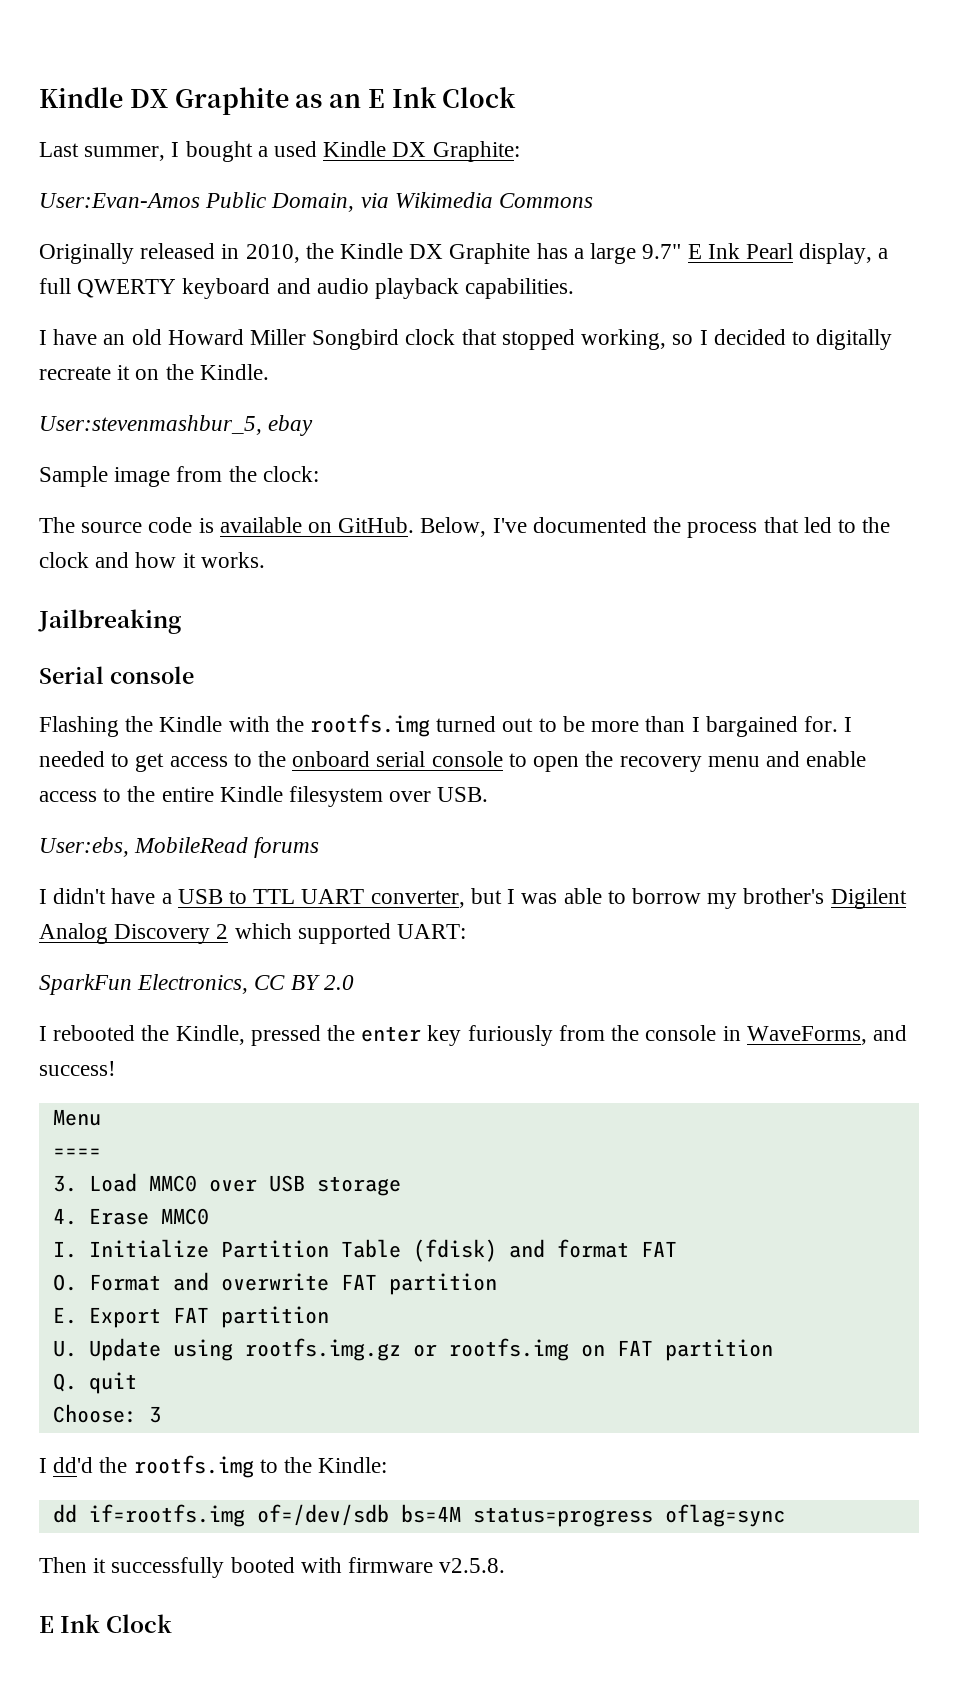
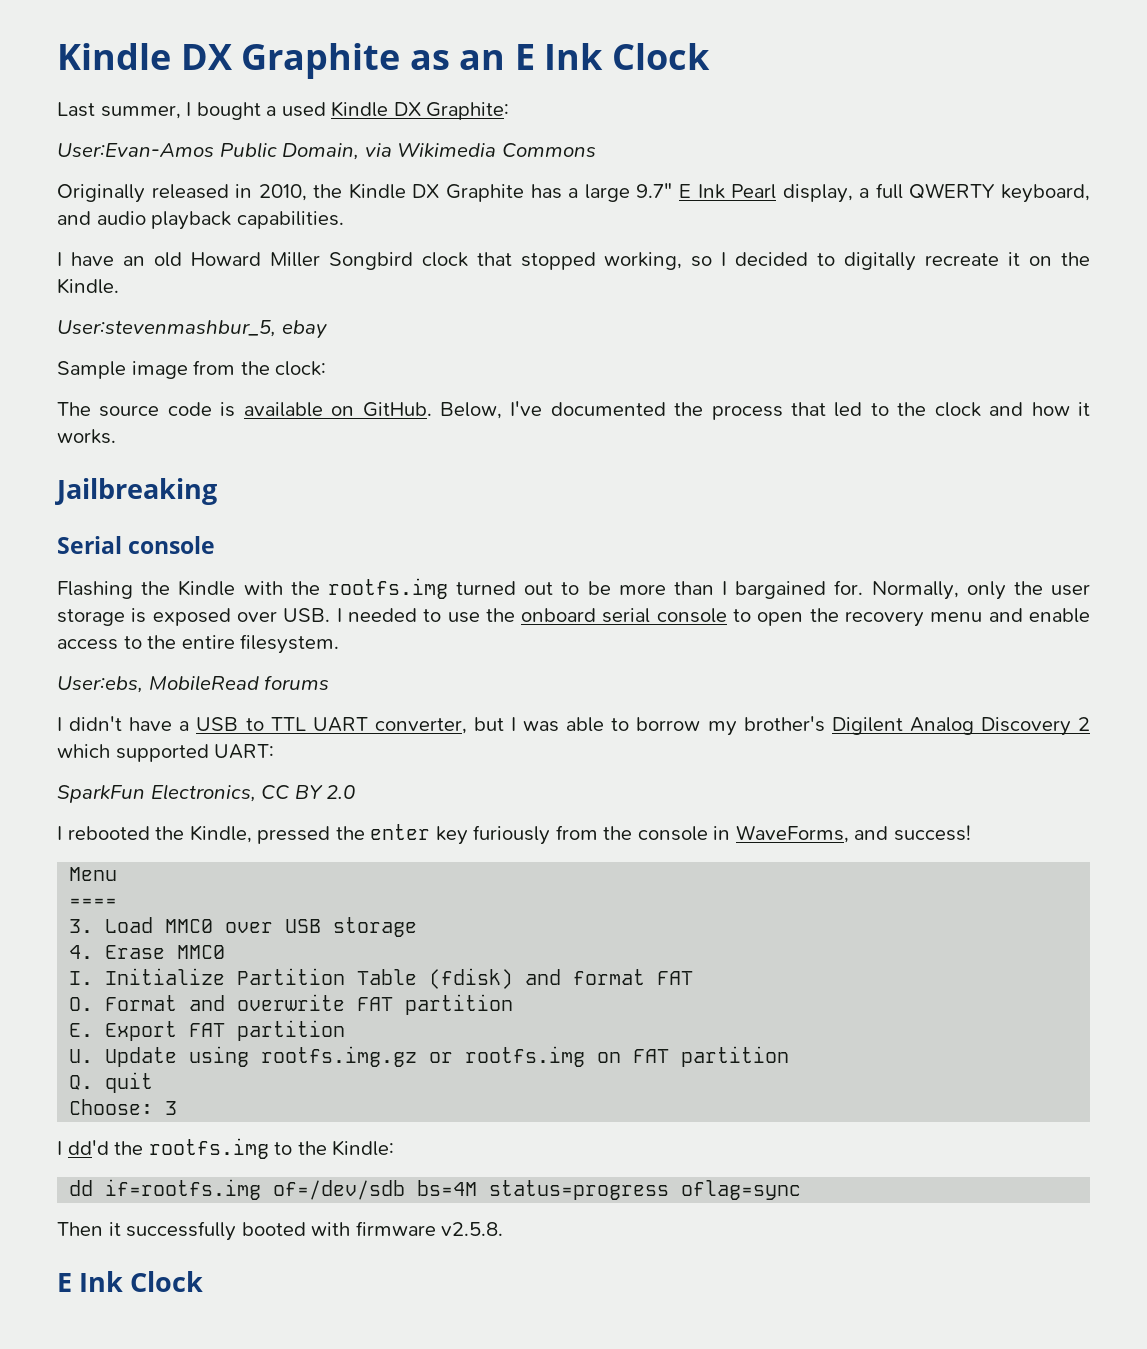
[182,278,271,299] keyboard -> [1000,184,1090,203] keyboard,
[844,717,853,732] [39,751,252,772] I needed to get access to -> [871,581,1090,600] [57,608,480,626] Normally, only the user storage is exposed over USB. I needed to use
[219,786,489,807] Kindle filesystem over USB. -> [240,634,340,654] filesystem.

